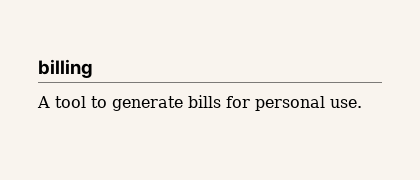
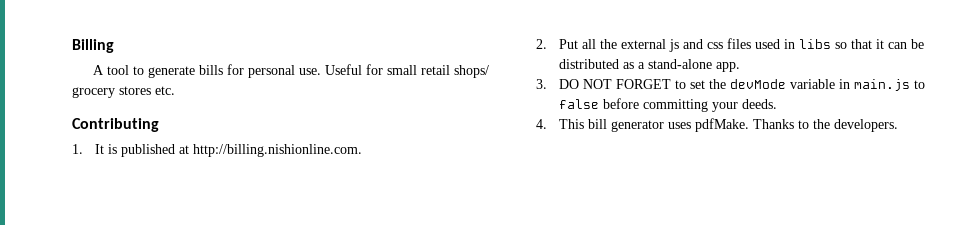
[38,59,93,78] billing -> [72,39,114,53] Billing
(362, 103) none -> [324,64,489,78] [72,86,175,98] [72,118,159,132] [72,144,362,157] [536,38,924,52] [558,59,740,72] [536,79,925,91] [558,98,777,112] [536,118,898,132] Useful for small retail shops/ grocery stores etc. // Contributing // 1. It is published at http://billing.nishionline.com. // 2. Put all the external js and css files used in libs so that it can be distributed as a stand-alone app. // 3. DO NOT FORGET to set the devMode variable in main.js to false before committing your deeds. // 4. This bill generator uses pdfMake. Thanks to the developers.

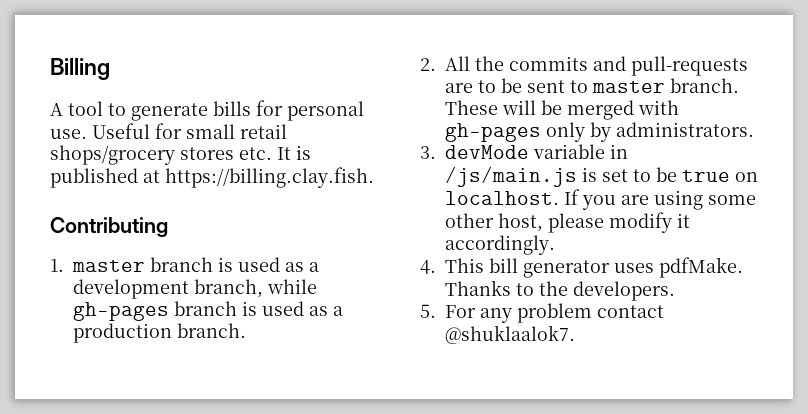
[453,65,489,78] [72,87,115,98] shops/ grocery -> [50,145,175,165] shops/grocery
[72,118,159,132] [72,144,362,157] [536,38,924,52] [558,59,740,72] [536,79,925,91] [558,98,777,112] // Contributing // 1. It is published at http://billing.nishionline.com. // 2. Put all the external js and css files used in libs so that it can be distributed as a stand-alone app. // 3. DO NOT FORGET to set the devMode variable in main.js to false before committing your deeds. -> [277,145,311,160] [50,167,374,188] [50,217,168,237] [50,257,320,272] [73,279,318,299] [73,301,344,321] [73,323,247,343] [420,56,748,76] [445,78,739,93] [445,100,679,120] [445,122,754,142] [420,144,628,159] [445,166,758,187] [445,189,756,210] [445,212,690,233] [445,235,555,255] It is published at https://billing.clay.fish. // Contributing // 1. master branch is used as a development branch, while gh-pages branch is used as a production branch. // 2. All the commits and pull-requests are to be sent to master branch. These will be merged with gh-pages only by administrators. // 3. devMode variable in /js/main.js is set to be true on localhost. If you are using some other host, please modify it accordingly.
(898, 125) none -> [420,303,664,323] [445,325,575,344] // 5. For any problem contact @shuklaalok7.

